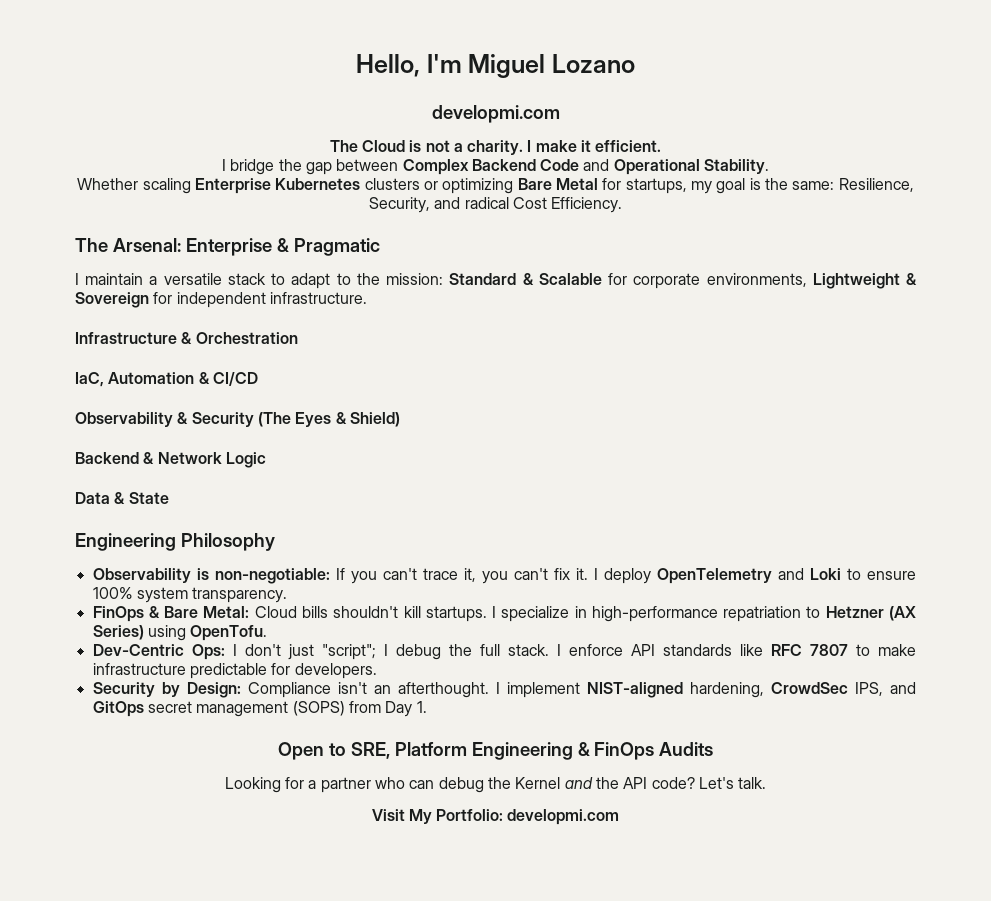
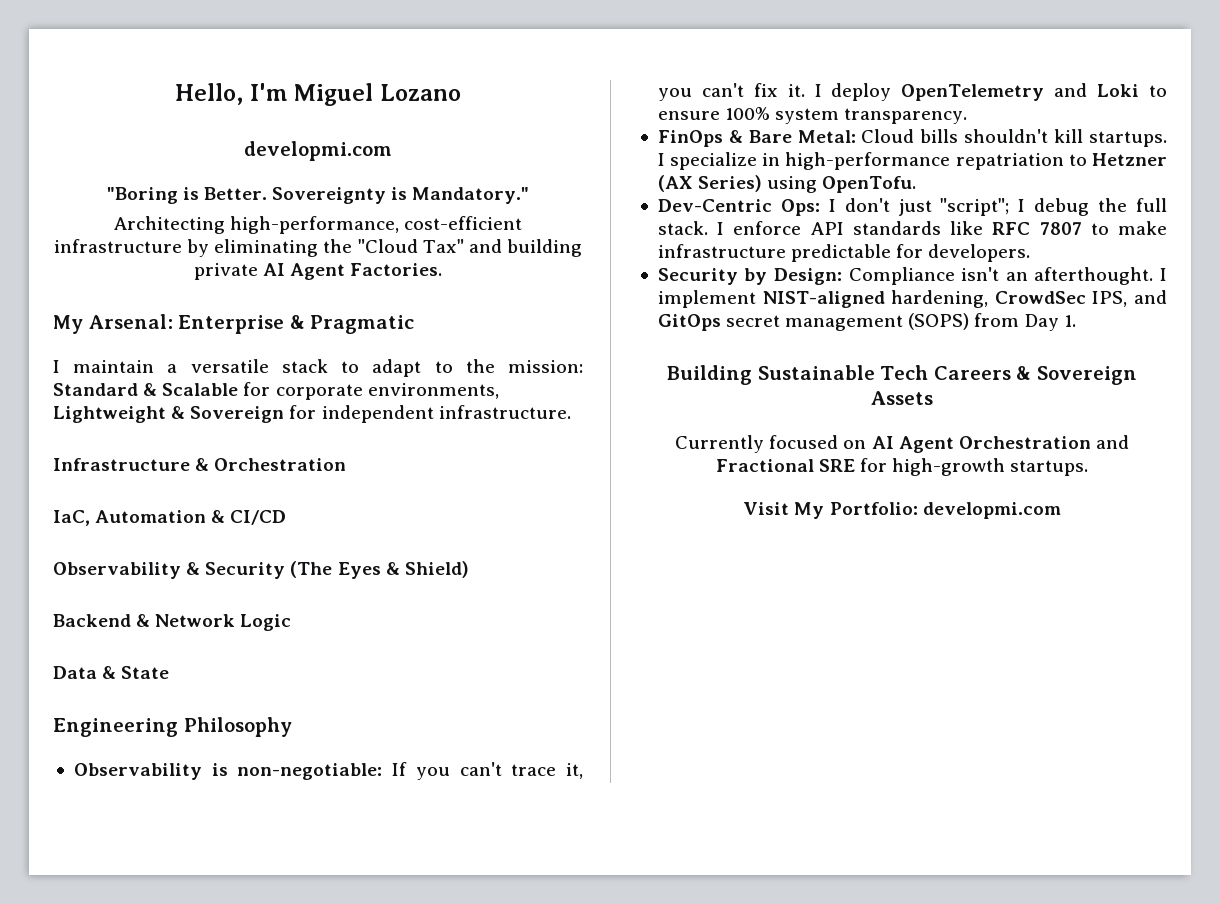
[329,140,662,155] [221,159,770,175] [77,178,914,194] [368,197,623,213] [75,238,108,252] The Cloud is not a charity. I make it efficient. // I bridge the gap between Complex Backend Code and Operational Stability. // Whether scaling Enterprise Kubernetes clusters or optimizing Bare Metal for startups, my goal is the same: Resilience, Security, and radical Cost Efficiency. // The -> [106,187,530,204] [113,216,523,234] [54,239,582,257] [193,263,443,280] [53,315,83,334] "Boring is Better. Sovereignty is Mandatory." // Architecting high-performance, cost-efficient infrastructure by eliminating the "Cloud Tax" and building private AI Agent Factories. // My
[277,742,714,760] [224,777,767,793] Open to SRE, Platform Engineering & FinOps Audits // Looking for a partner who can debug the Kernel and the API code? Let's talk. -> [667,365,1137,385] [871,391,933,405] [675,435,1129,453] [715,458,1089,476] Building Sustainable Tech Careers & Sovereign Assets // Currently focused on AI Agent Orchestration and Fractional SRE for high-growth startups.

